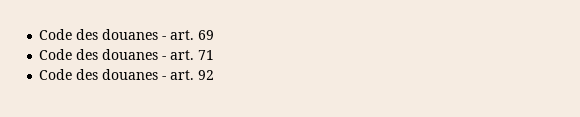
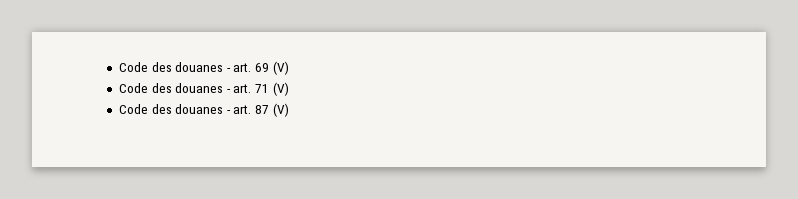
(215, 35) none -> [272,61,289,75] (V)
[39,69,215,80] // Code des douanes - art. 92 -> [272,82,289,96] [118,103,289,117] (V) // Code des douanes - art. 87 (V)

